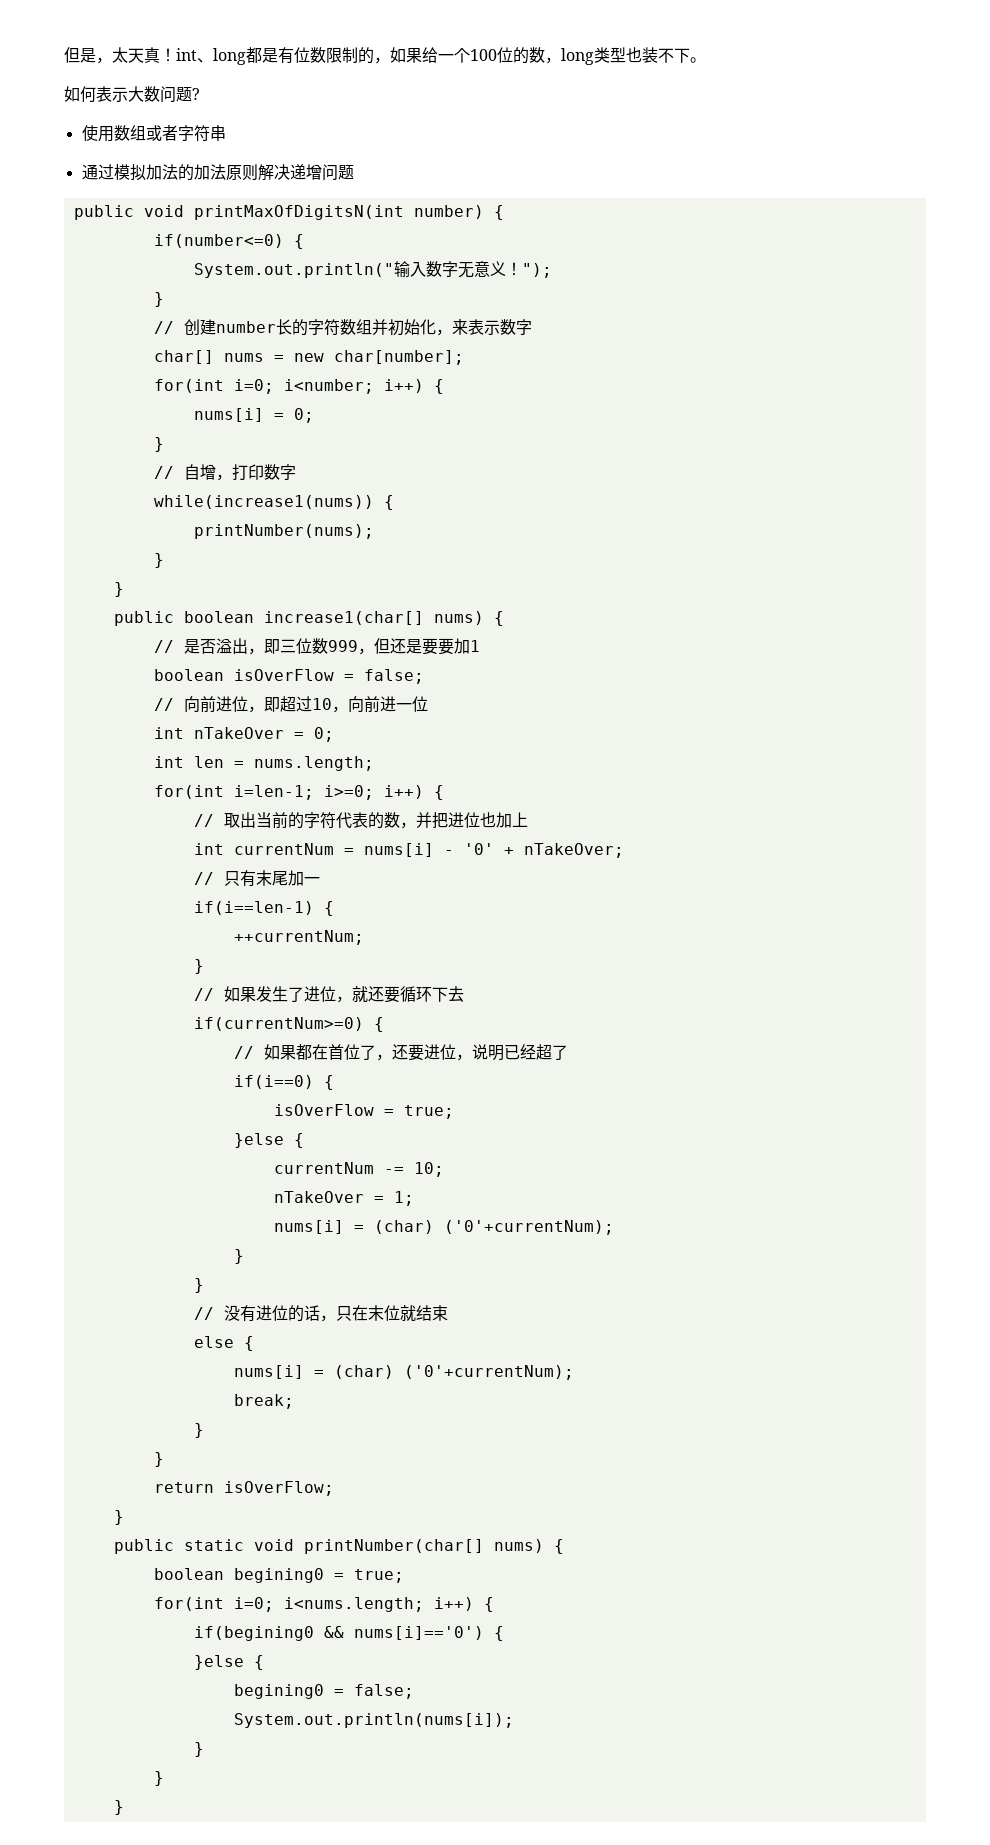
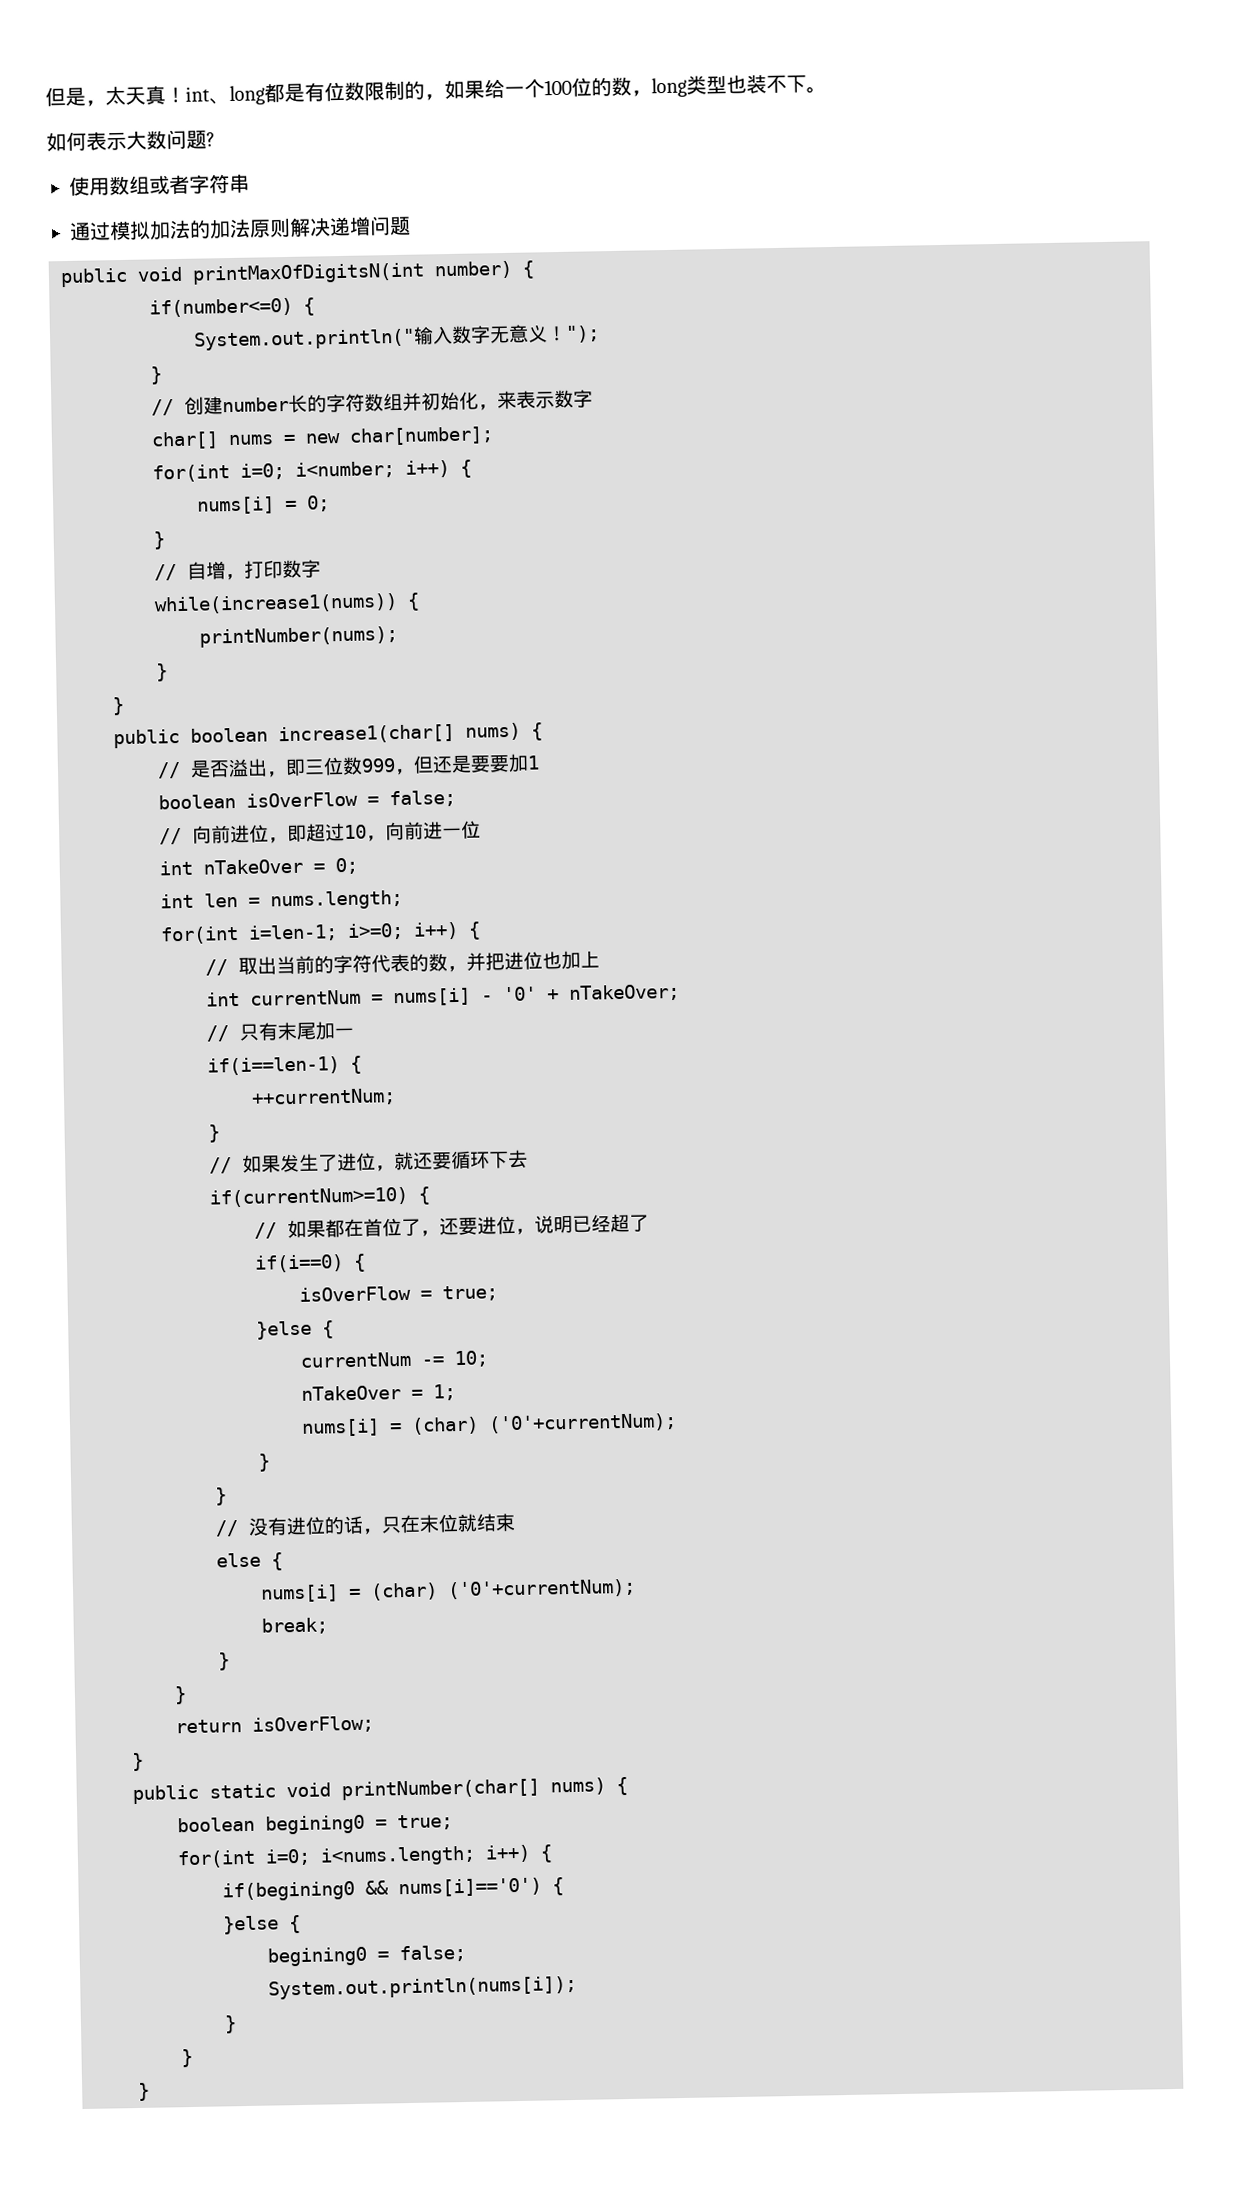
[193,1017,364,1031] if(currentNum>=0) -> [209,1186,408,1208] if(currentNum>=10)

